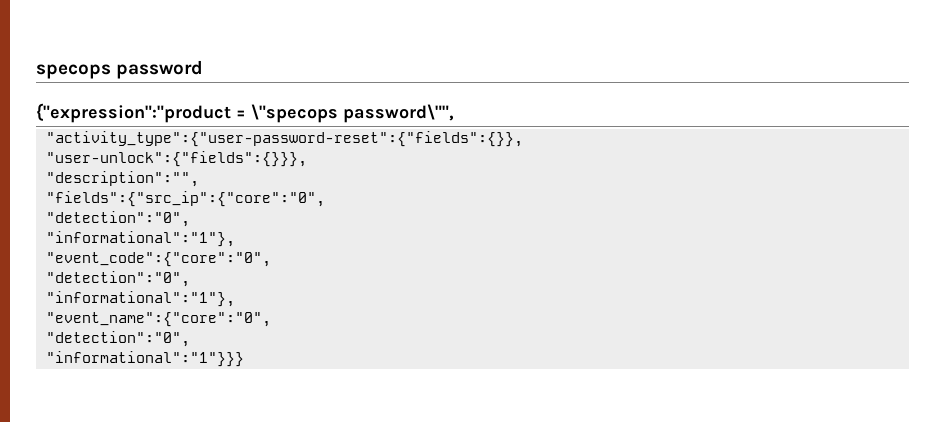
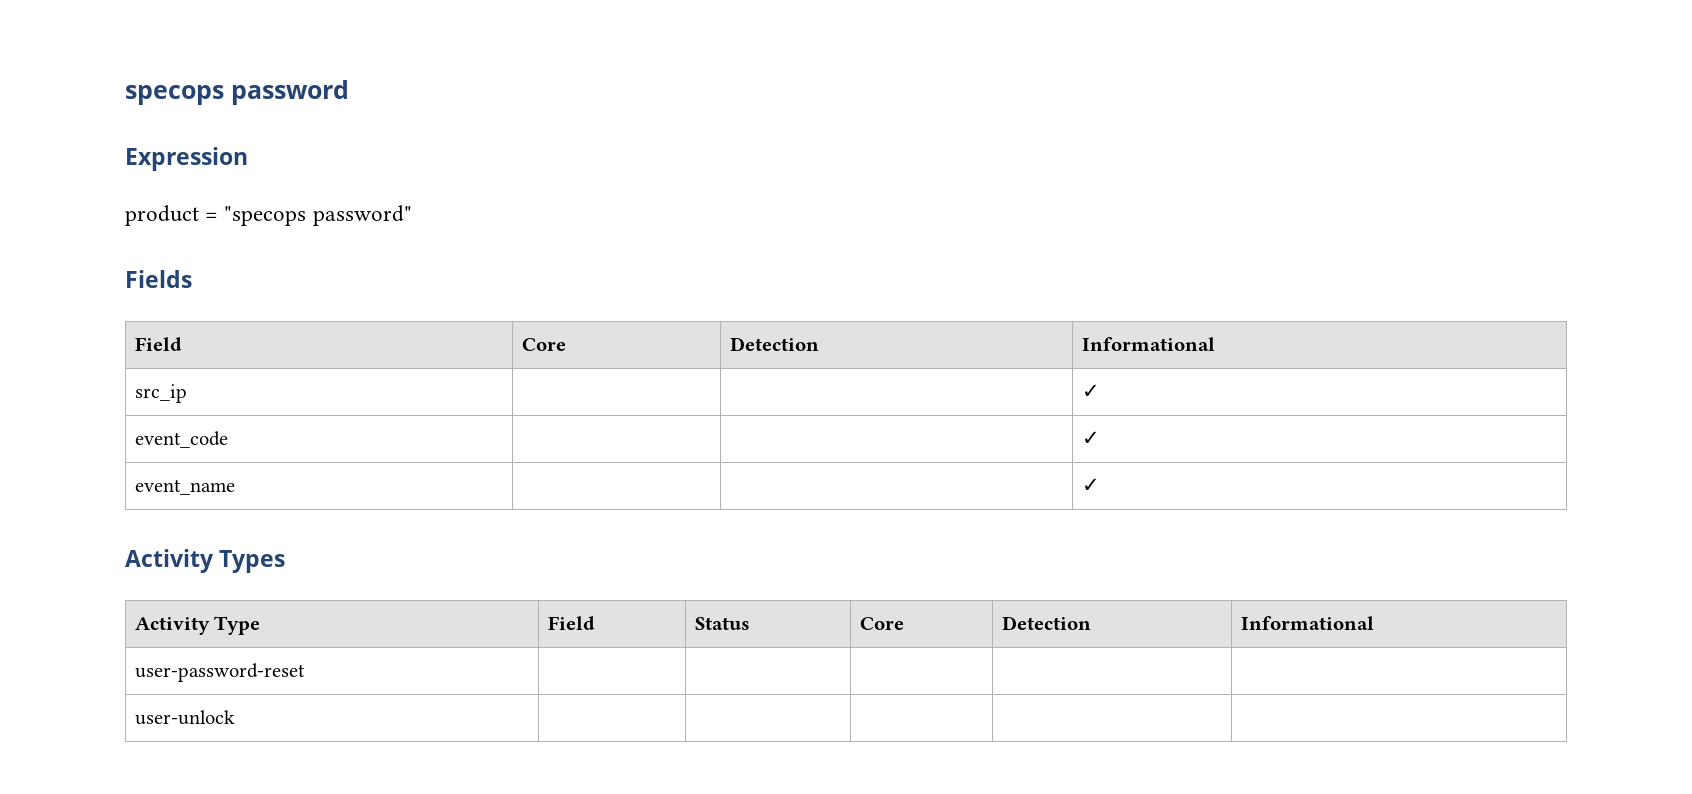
[36,103,454,123] [45,131,523,147] [45,151,307,167] [45,171,199,187] [45,191,325,207] [45,211,190,227] [45,231,235,247] [45,252,271,267] [45,271,190,287] [45,291,235,307] [45,312,271,327] [45,331,190,347] [45,351,244,367] {"expression":"product = \"specops password\"", // "activity_type":{"user-password-reset":{"fields":{}}, // "user-unlock":{"fields":{}}}, // "description":"", // "fields":{"src_ip":{"core":"0", // "detection":"0", // "informational":"1"}, // "event_code":{"core":"0", // "detection":"0", // "informational":"1"}, // "event_name":{"core":"0", // "detection":"0", // "informational":"1"}}} -> [125,147,248,171] [125,205,412,226] [125,270,192,288] [134,337,182,351] [521,338,566,351] [729,337,819,351] [1081,337,1215,351] [134,384,187,403] [1081,384,1100,398] [134,431,228,448] [1081,431,1100,445] [134,479,235,495] [1081,478,1100,492] [125,549,286,573] [134,616,261,635] [547,616,595,630] [694,617,750,630] [859,617,904,630] [1001,616,1091,630] [1240,616,1374,630] [134,663,305,682] [134,710,235,725] Expression // product = "specops password" // Fields // Field | Core | Detection | Informational // src_ip | | | ✓ // event_code | | | ✓ // event_name | | | ✓ // Activity Types // Activity Type | Field | Status | Core | Detection | Informational // user-password-reset | | | | | // user-unlock | | | | |

